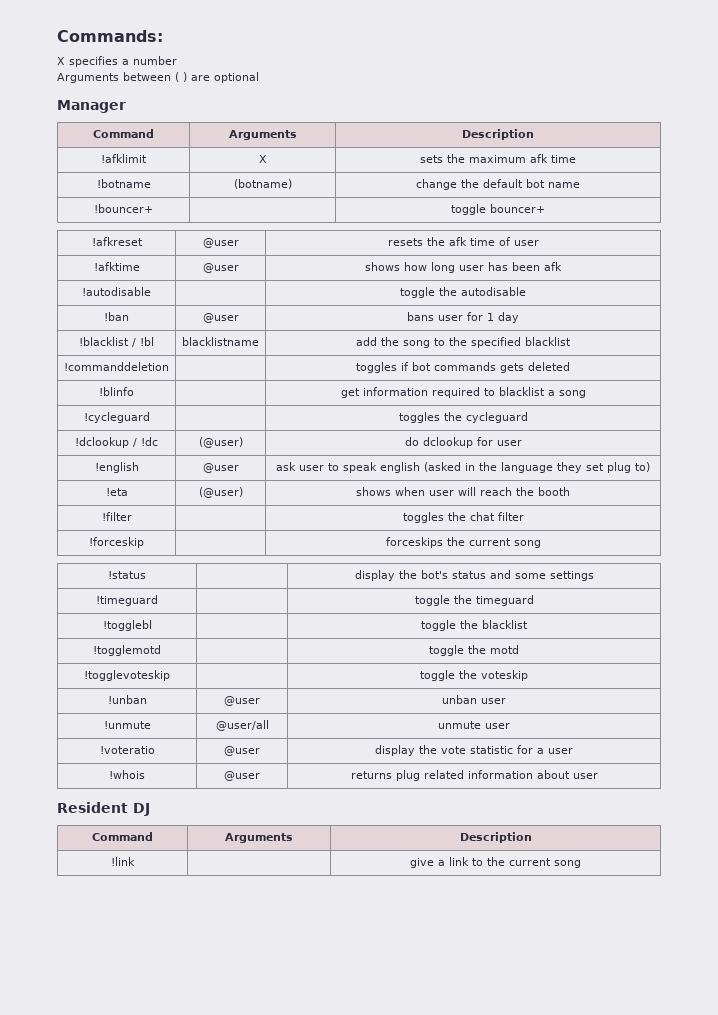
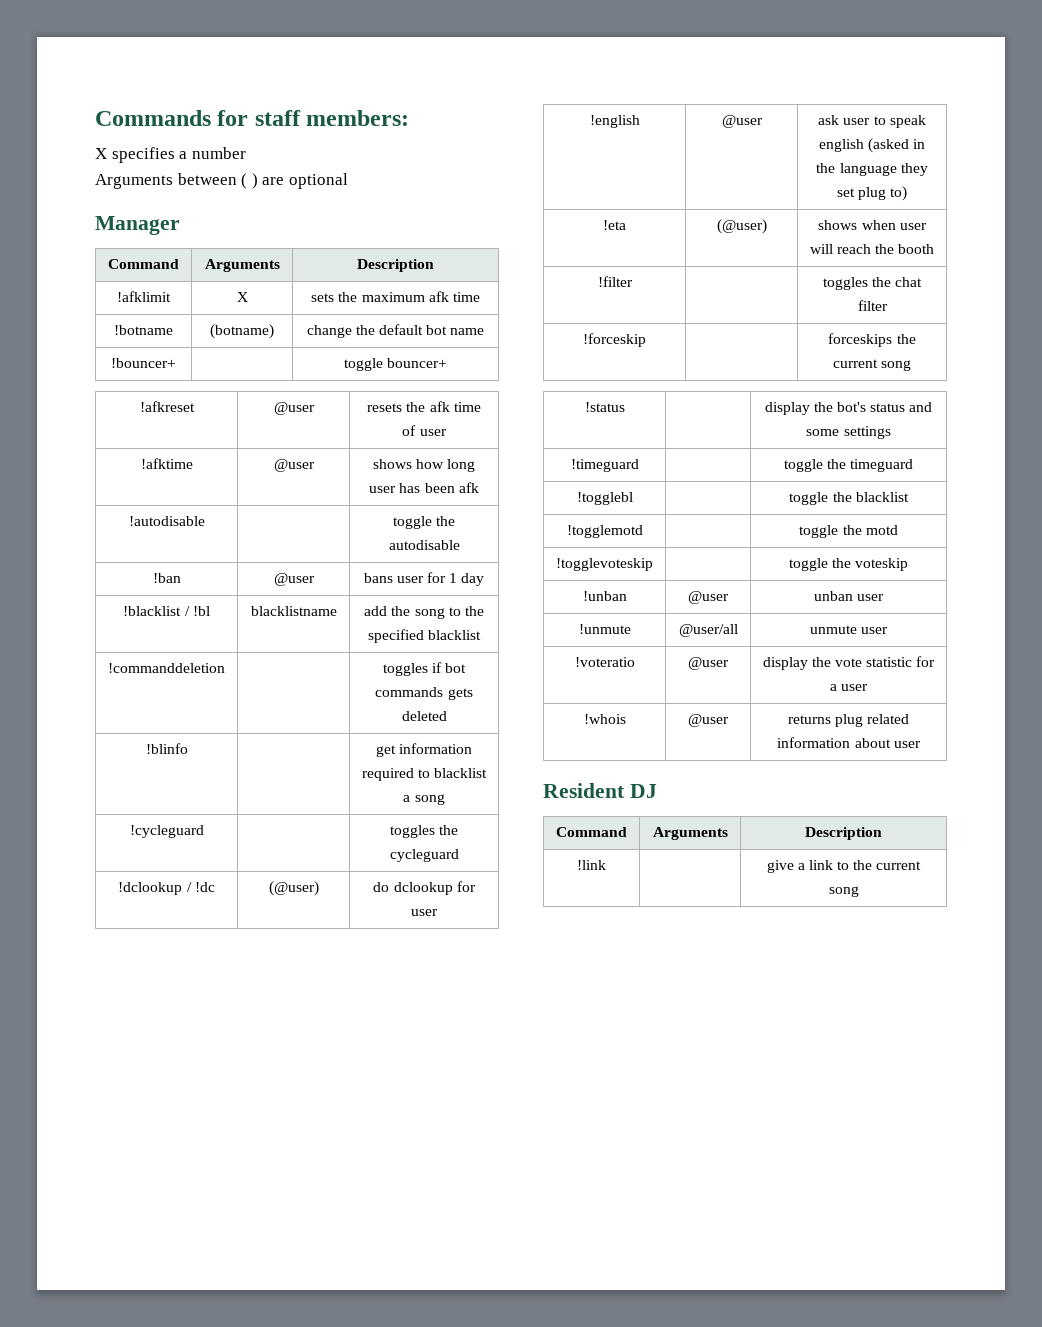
[57,30,163,42] Commands: -> [95,110,410,126] Commands for staff members:

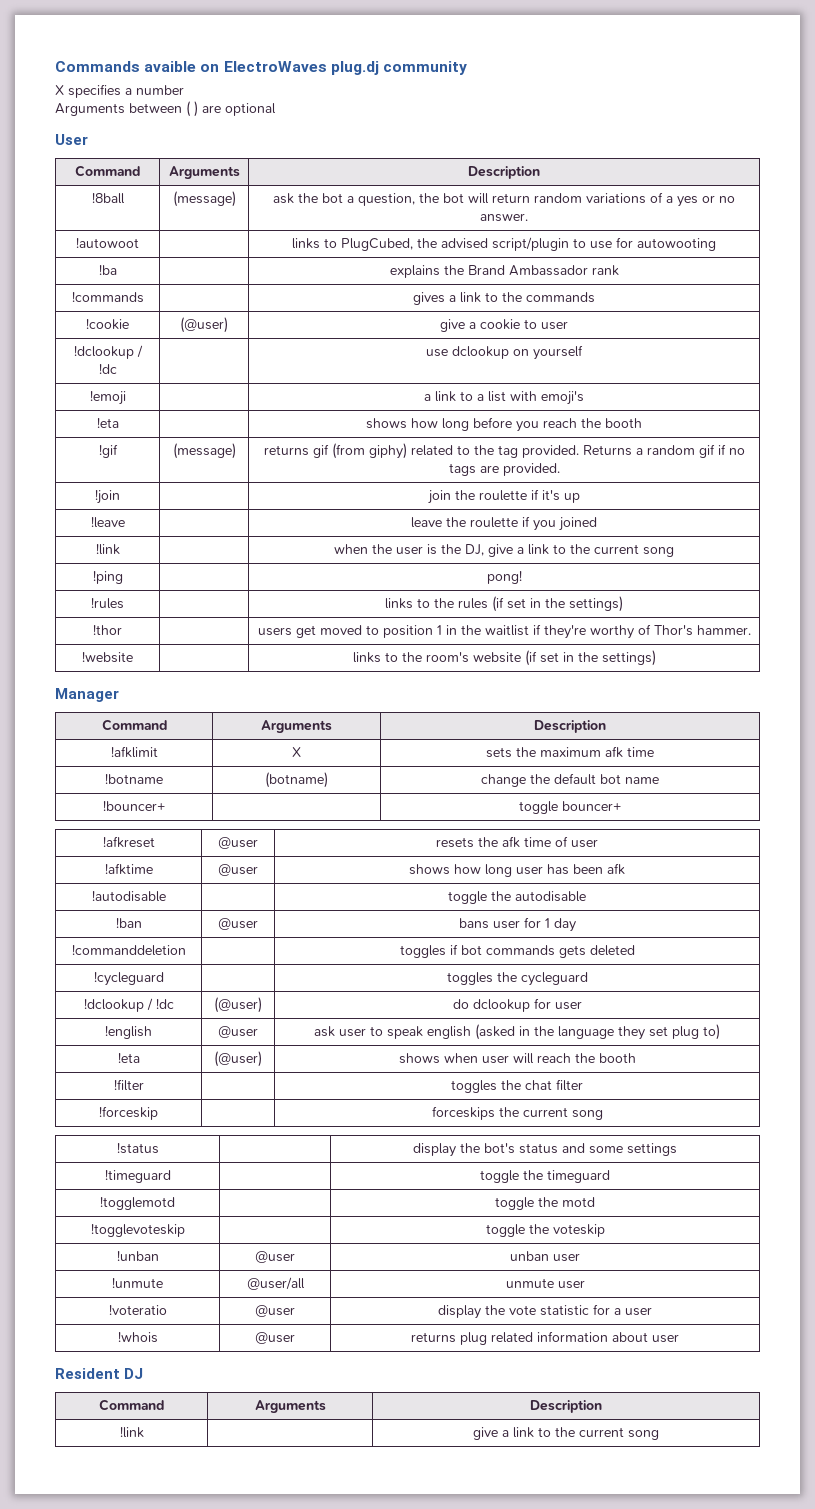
[217,110,410,126] for staff members: -> [144,61,467,75] avaible on ElectroWaves plug.dj community
(348, 181) none -> [55,134,88,145] [75,165,140,177] [168,166,240,179] [468,166,540,179] [91,192,125,204] [172,191,236,207] [273,192,735,207] [480,213,528,222] [76,237,139,248] [292,237,716,251] [98,264,117,275] [389,265,619,278] [71,291,144,303] [413,292,595,305] [86,318,129,330] [180,317,228,333] [440,319,568,332] [73,345,143,359] [98,363,117,374] [426,345,583,360] [89,390,126,405] [424,391,584,405] [96,417,119,428] [366,417,642,432] [98,444,118,458] [172,443,236,459] [263,443,745,459] [448,463,560,476] [95,489,120,504] [427,489,580,504] [90,516,125,528] [411,516,597,531] [95,543,120,555] [334,544,674,557] [92,570,123,584] [486,570,522,584] [91,597,124,609] [385,596,623,612] [93,624,122,635] [257,624,751,639] [82,651,133,663] [352,650,656,666] // User // Command | Arguments | Description // !8ball | (message) | ask the bot a question, the bot will return random variations of a yes or no answer. // !autowoot | | links to PlugCubed, the advised script/plugin to use for autowooting // !ba | | explains the Brand Ambassador rank // !commands | | gives a link to the commands // !cookie | (@user) | give a cookie to user // !dclookup / !dc | | use dclookup on yourself // !emoji | | a link to a list with emoji's // !eta | | shows how long before you reach the booth // !gif | (message) | returns gif (from giphy) related to the tag provided. Returns a random gif if no tags are provided. // !join | | join the roulette if it's up // !leave | | leave the roulette if you joined // !link | | when the user is the DJ, give a link to the current song // !ping | | pong! // !rules | | links to the rules (if set in the settings) // !thor | | users get moved to position 1 in the waitlist if they're worthy of Thor's hammer. // !website | | links to the room's website (if set in the settings)
[123,606,210,616] [250,606,337,616] [364,606,484,619] [367,629,482,643] // !blacklist / !bl | blacklistname | add the song to the specified blacklist -> (576, 925) none
[145,743,188,754] [375,743,473,757] [361,768,488,781] [403,794,445,805] // !blinfo | | get information required to blacklist a song -> (635, 950) none
[576,492,633,505] [789,492,909,505] // !togglebl | | toggle the blacklist -> (610, 1176) none

